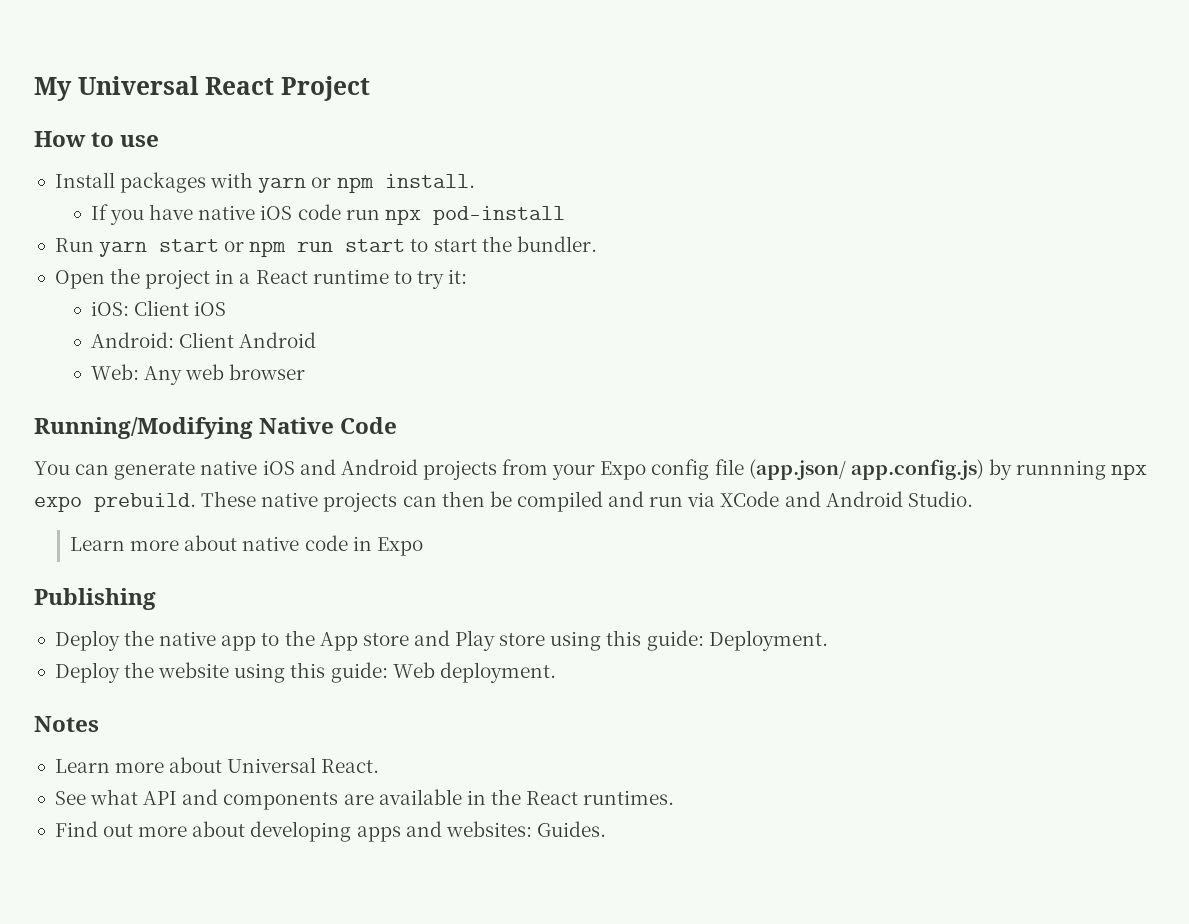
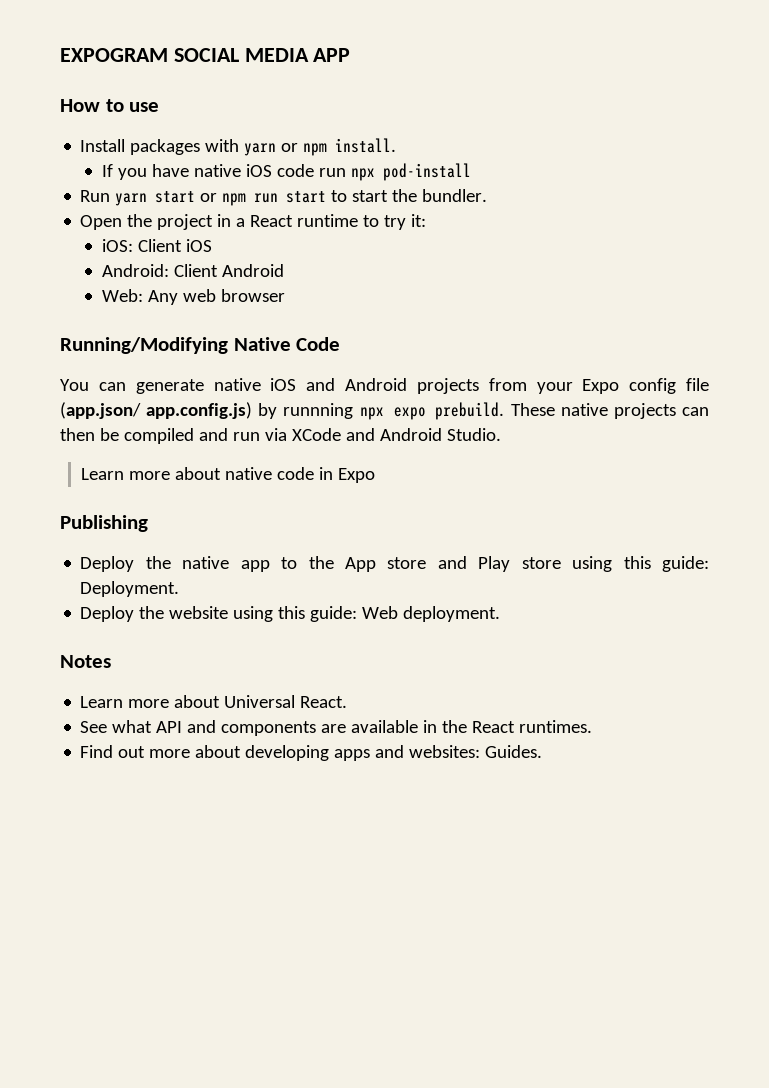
[34,76,370,101] My Universal React Project -> [60,48,351,62] EXPOGRAM SOCIAL MEDIA APP

